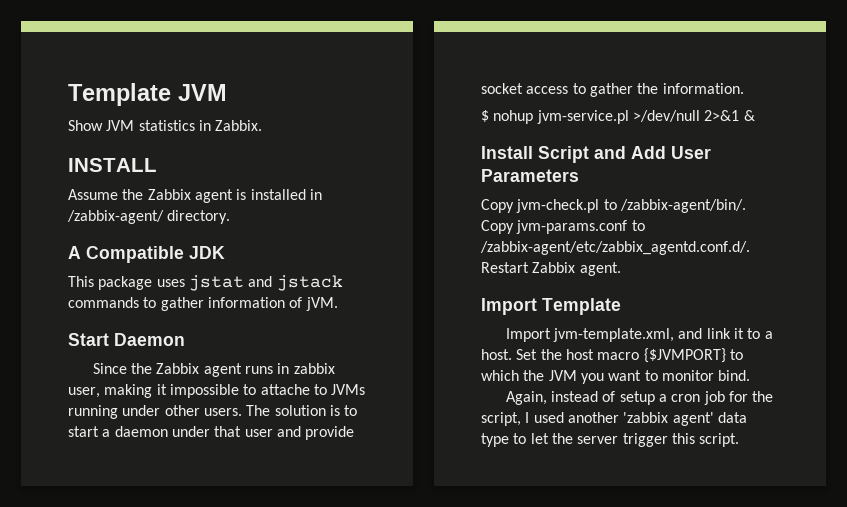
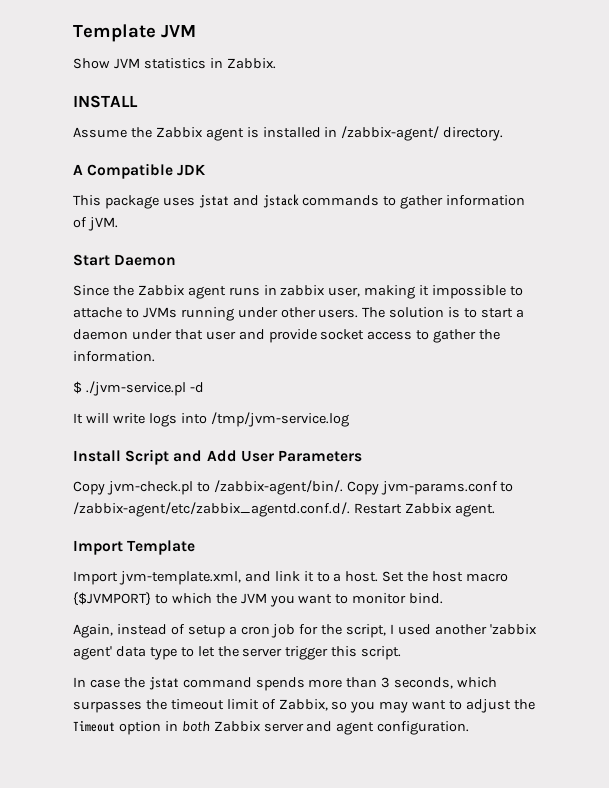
[493,110,755,124] nohup jvm-service.pl >/dev/null 2>&1 & -> [85,381,204,396] [73,412,349,427] ./jvm-service.pl -d // It will write logs into /tmp/jvm-service.log
(740, 440) none -> [73,676,498,691] [73,699,535,713] [73,720,470,735] // In case the jstat command spends more than 3 seconds, which surpasses the timeout limit of Zabbix, so you may want to adjust the Timeout option in both Zabbix server and agent configuration.

